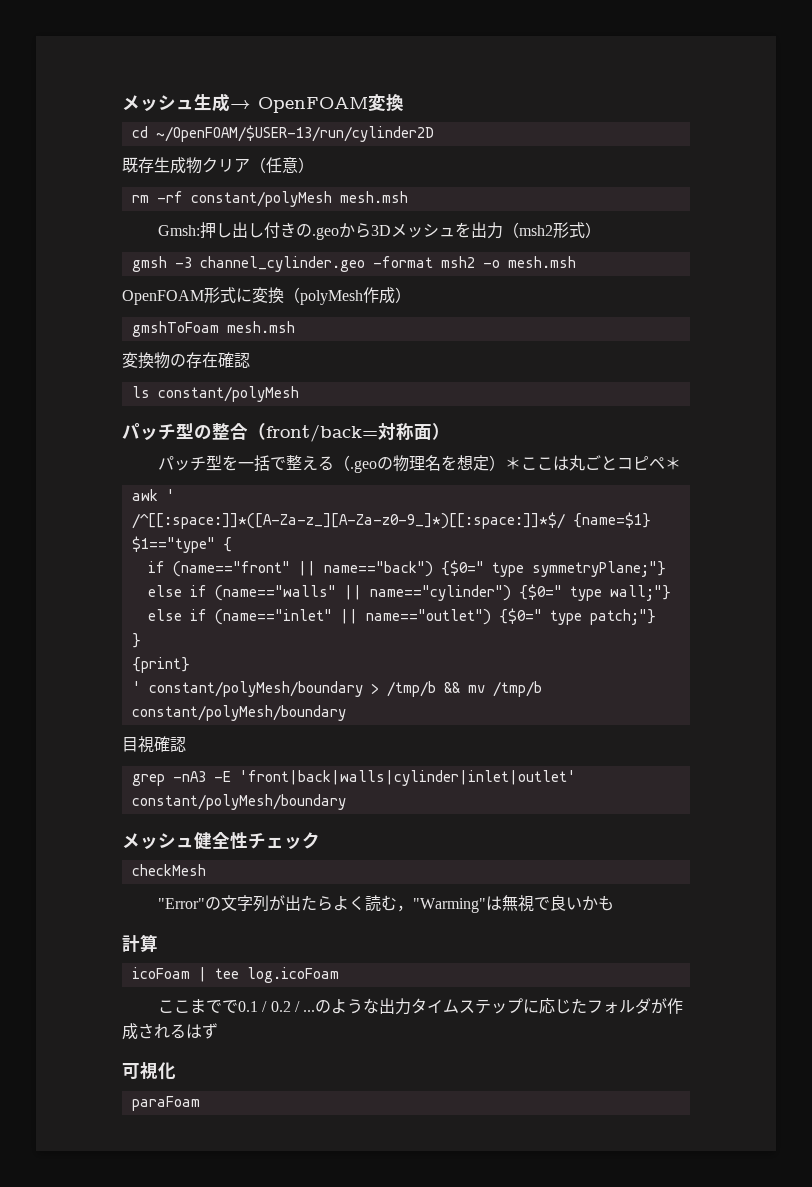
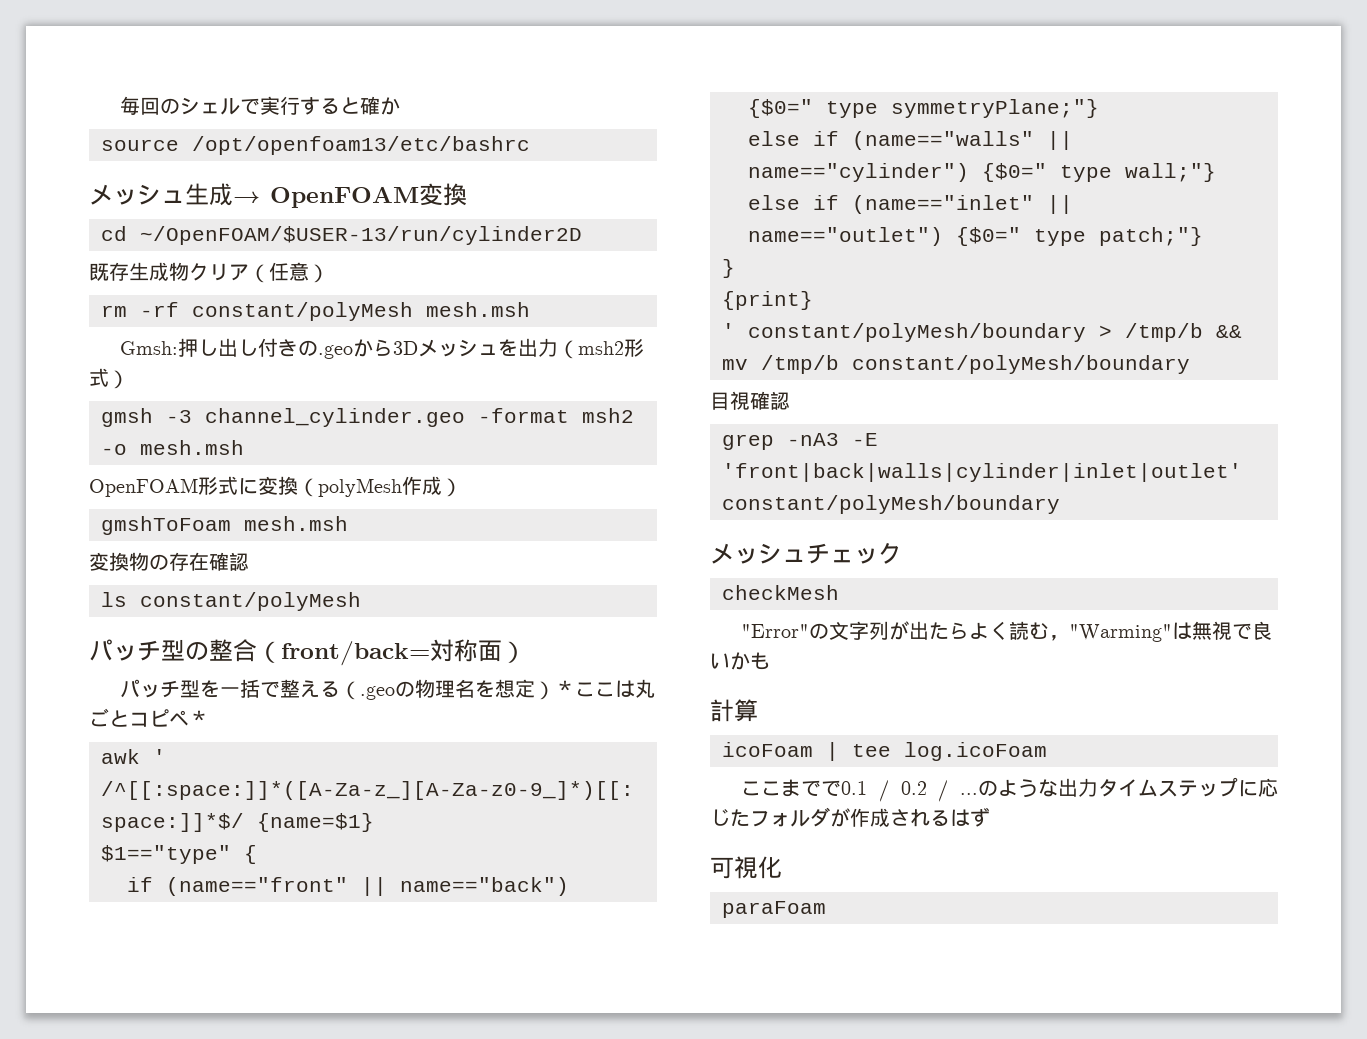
(122, 102) none -> [120,96,401,115] [101,136,530,155] 毎回のシェルで実行すると確か // source /opt/openfoam13/etc/bashrc //
[194,831,248,850] 健全性 -> (806, 555) none

